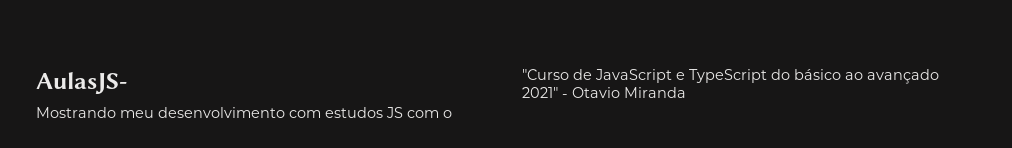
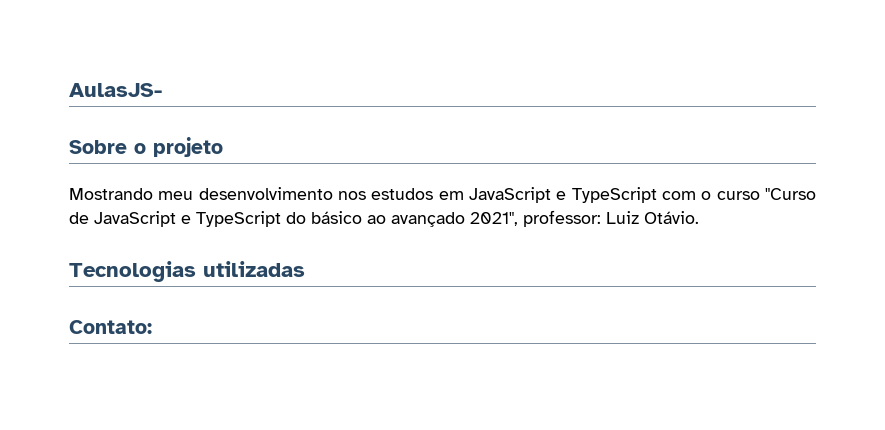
(127, 83) none -> [69,137,223,157] // Sobre o projeto
[289,107,403,118] com estudos JS -> [337,187,657,203] nos estudos em JavaScript e TypeScript
(452, 114) none -> [716,191,760,200] curso
[522,87,686,98] 2021" - Otavio Miranda -> [470,210,699,227] [69,261,305,282] [69,320,152,334] 2021", professor: Luiz Otávio. // Tecnologias utilizadas // Contato:

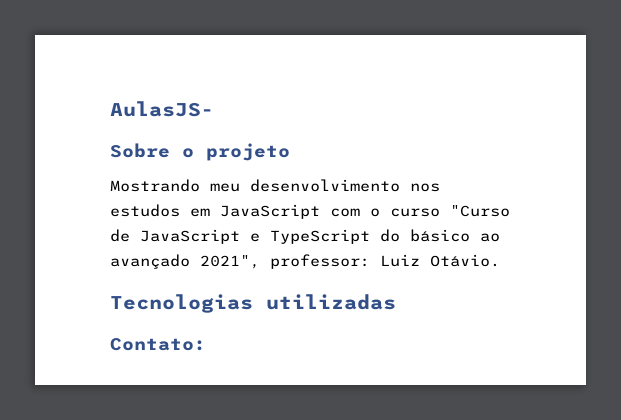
[556,187,657,203] e TypeScript -> (320, 211) none

